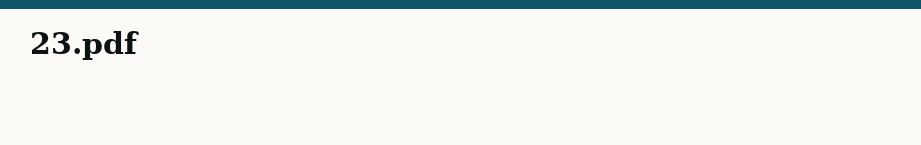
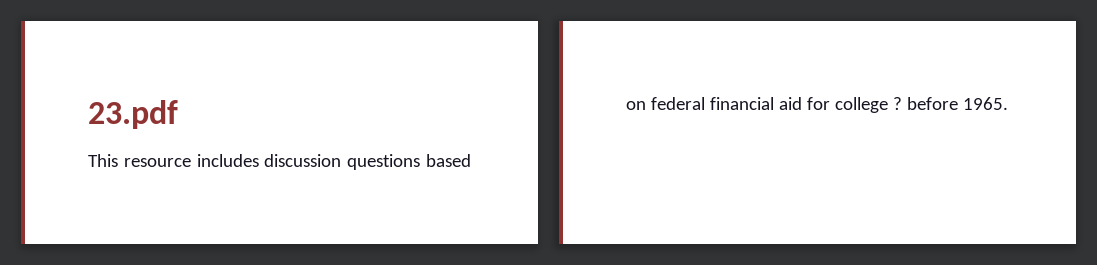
(139, 45) none -> [88,154,471,170] [626,97,1008,113] // This resource includes discussion questions based on federal financial aid for college ? before 1965.

